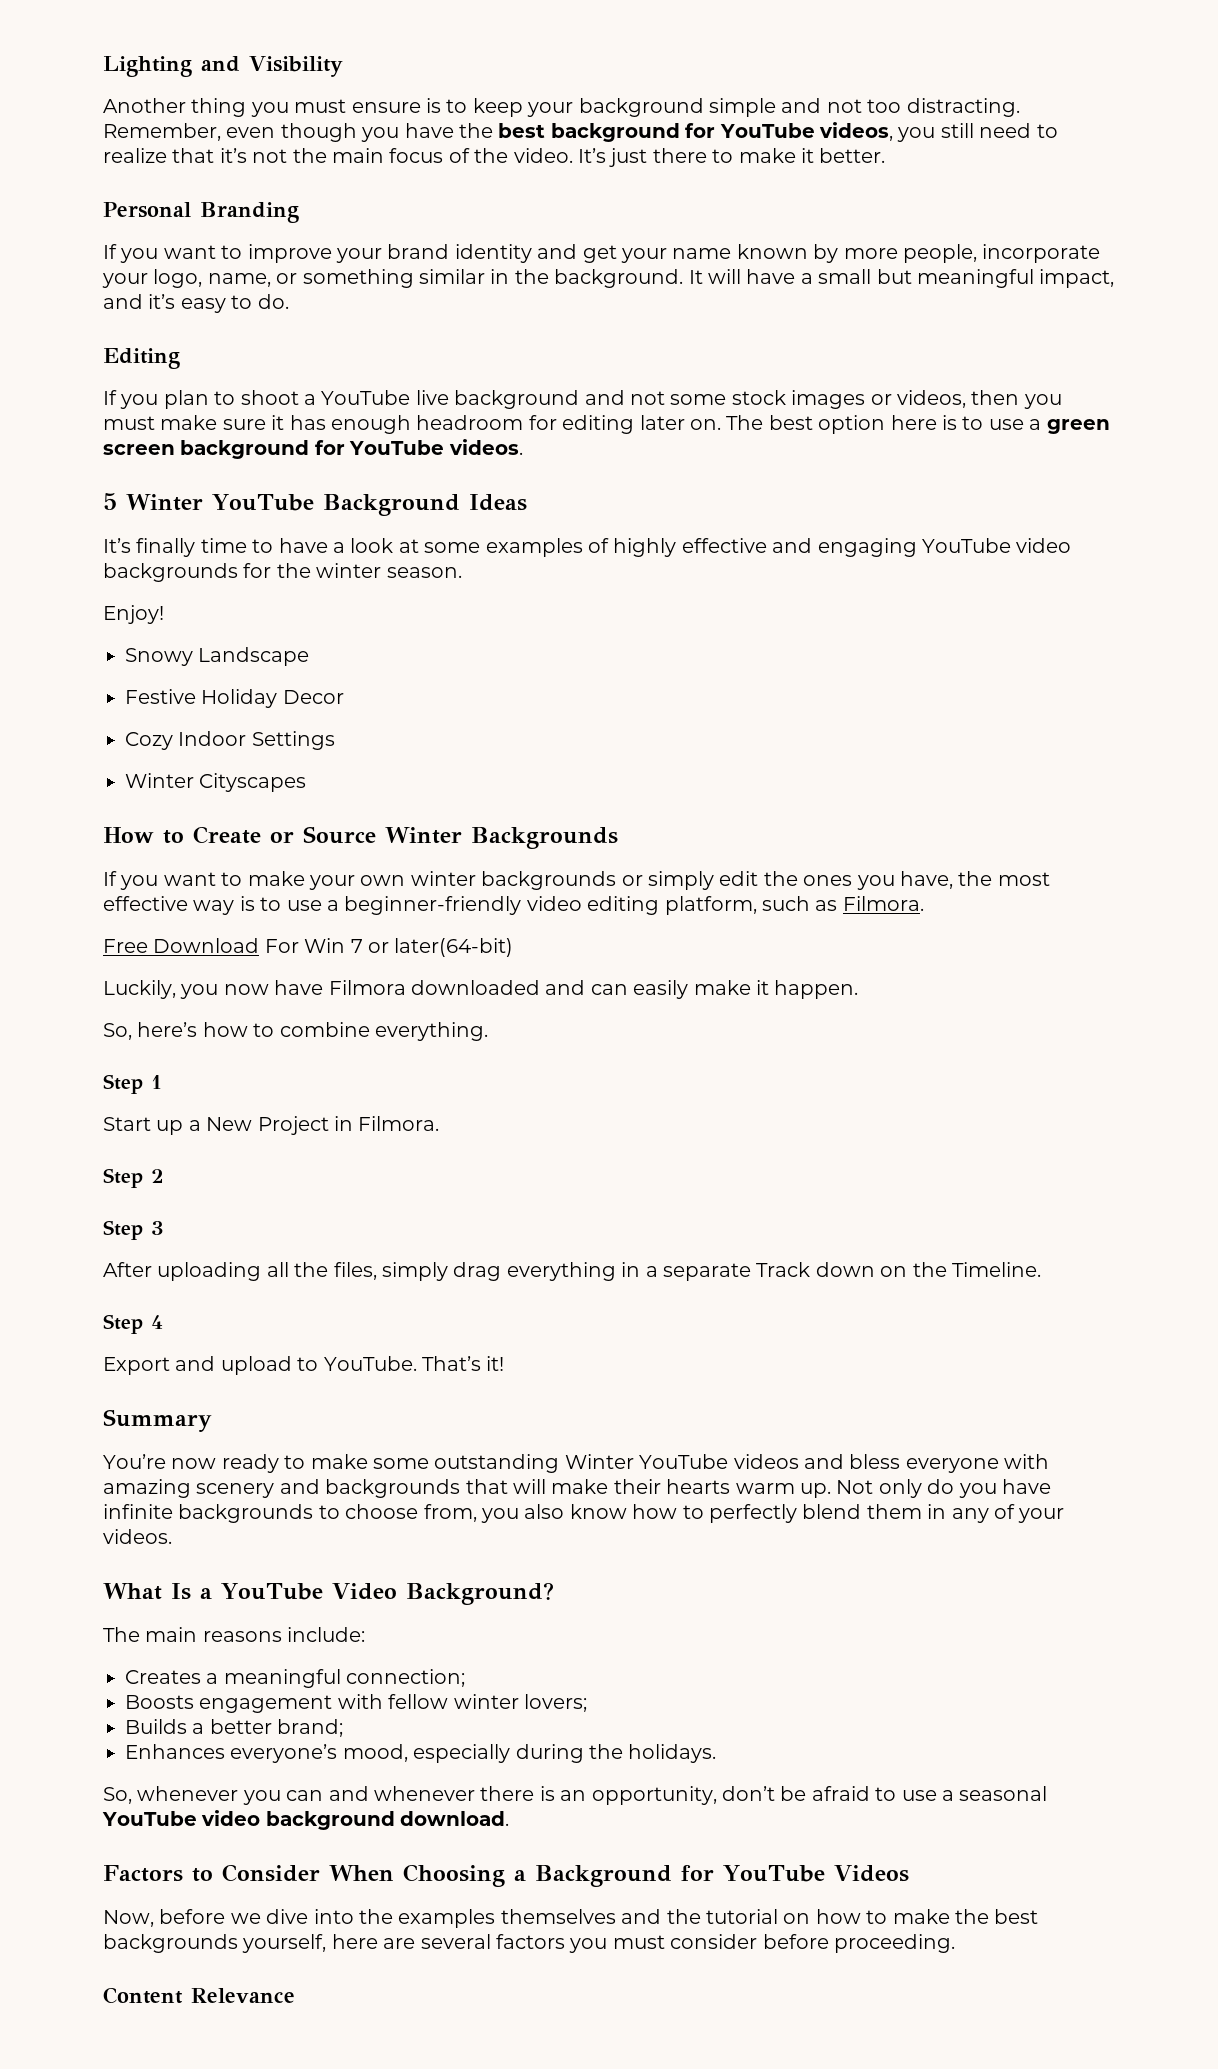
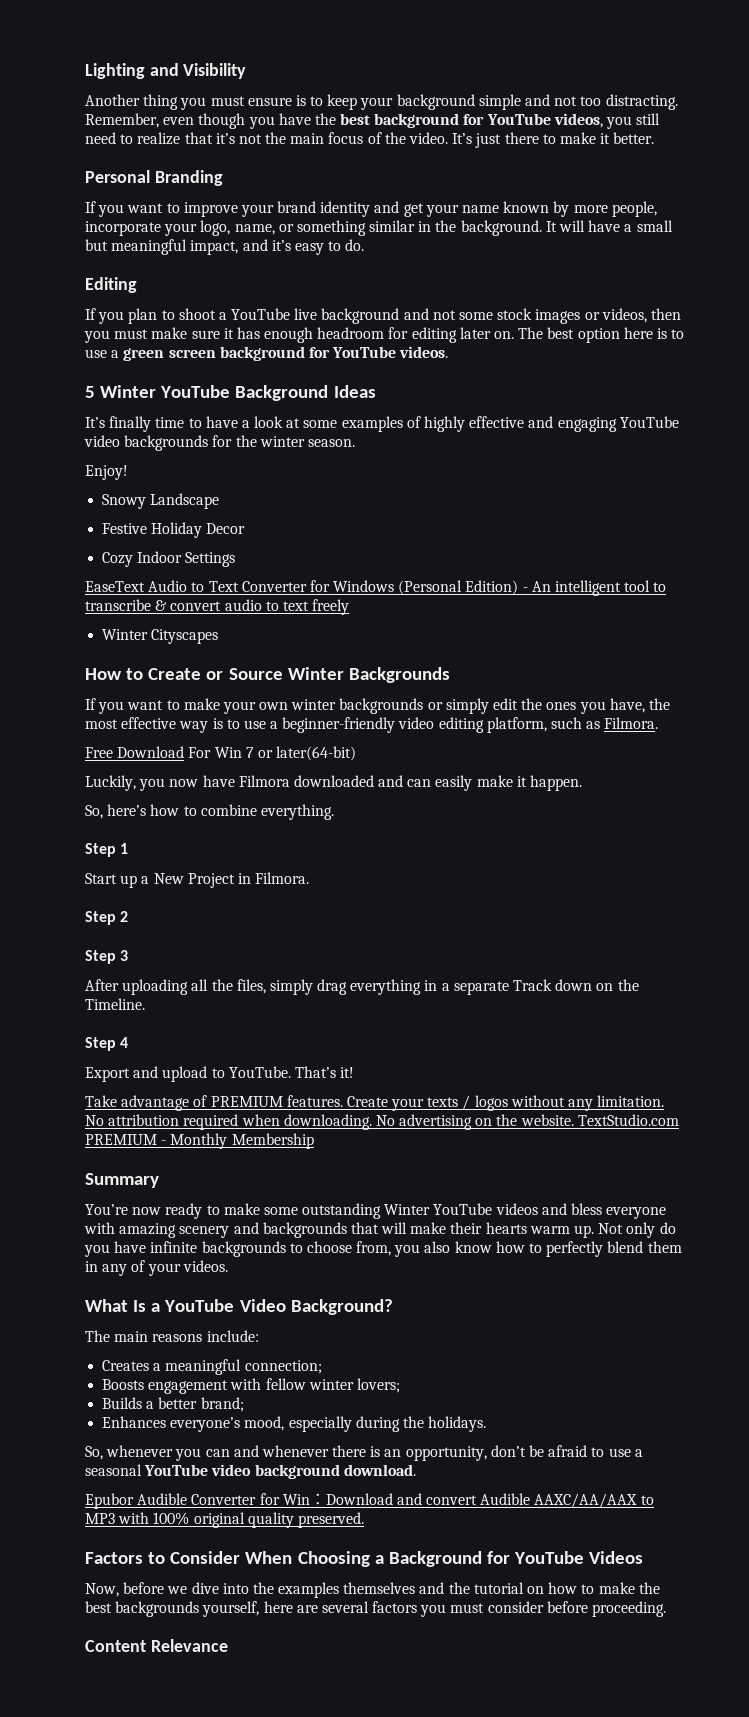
(335, 740) none -> [85,580,667,596] [85,599,350,615] // EaseText Audio to Text Converter for Windows (Personal Edition) - An intelligent tool to transcribe & convert audio to text freely
(505, 1363) none -> [85,1095,665,1111] [85,1114,679,1130] [85,1133,314,1149] // Take advantage of PREMIUM features. Create your texts / logos without any limitation. No attribution required when downloading. No advertising on the website. TextStudio.com PREMIUM - Monthly Membership
(510, 1818) none -> [85,1493,654,1509] [85,1512,364,1528] // Epubor Audible Converter for Win：Download and convert Audible AAXC/AA/AAX to MP3 with 100% original quality preserved.

